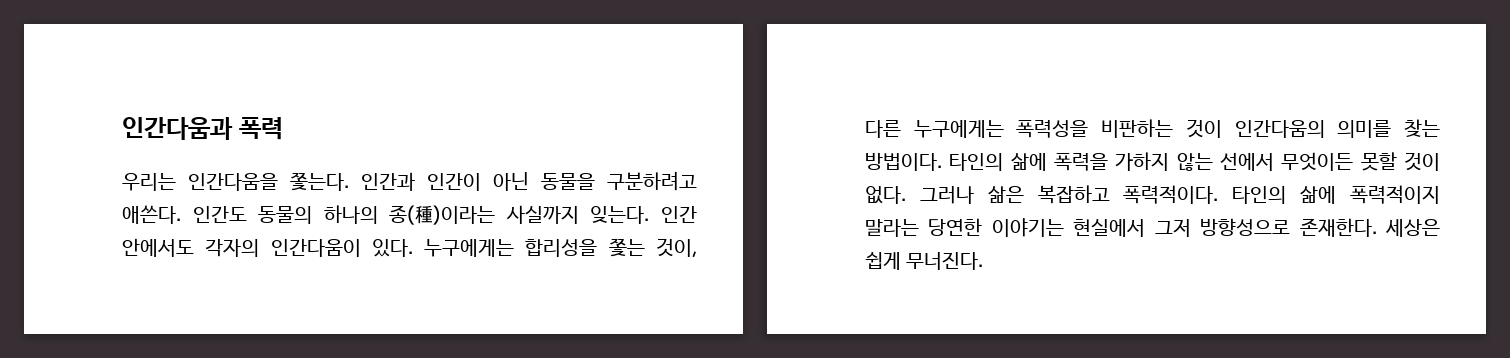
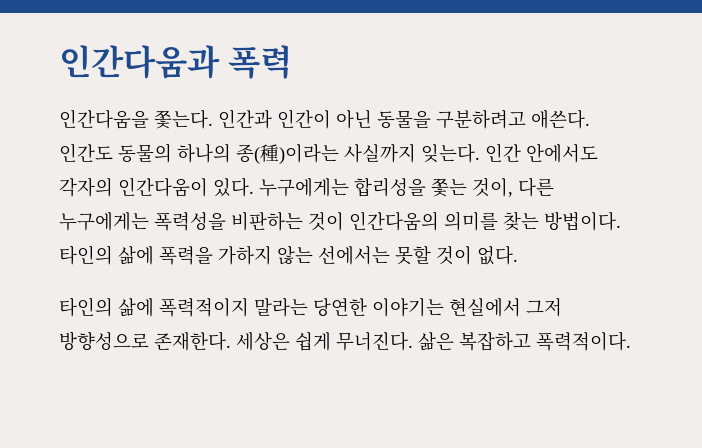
[122,173,176,191] 우리는 -> (293, 62) none
[1220,152,1354,171] 선에서 무엇이든 -> [318,246,390,265] 선에서는
[919,185,1219,204] 그러나 삶은 복잡하고 폭력적이다. -> (518, 255) //
(984, 261) none -> [418,331,631,351] 삶은 복잡하고 폭력적이다.

